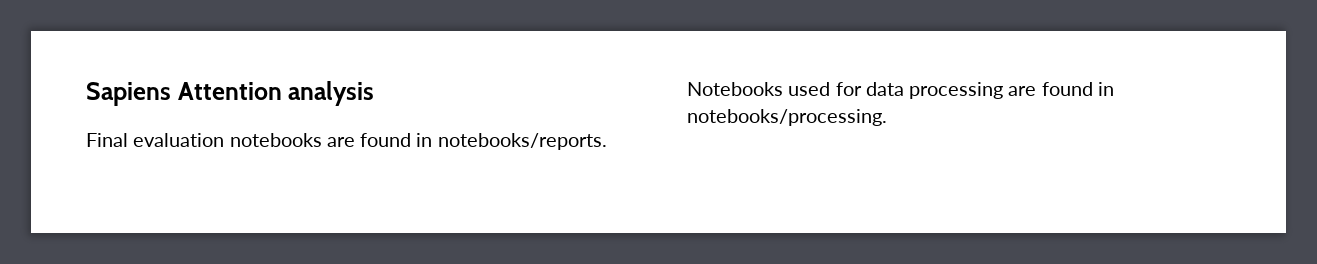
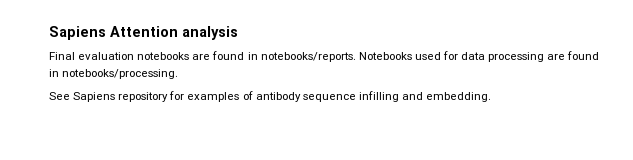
(887, 117) none -> [49,91,492,102] // See Sapiens repository for examples of antibody sequence infilling and embedding.

